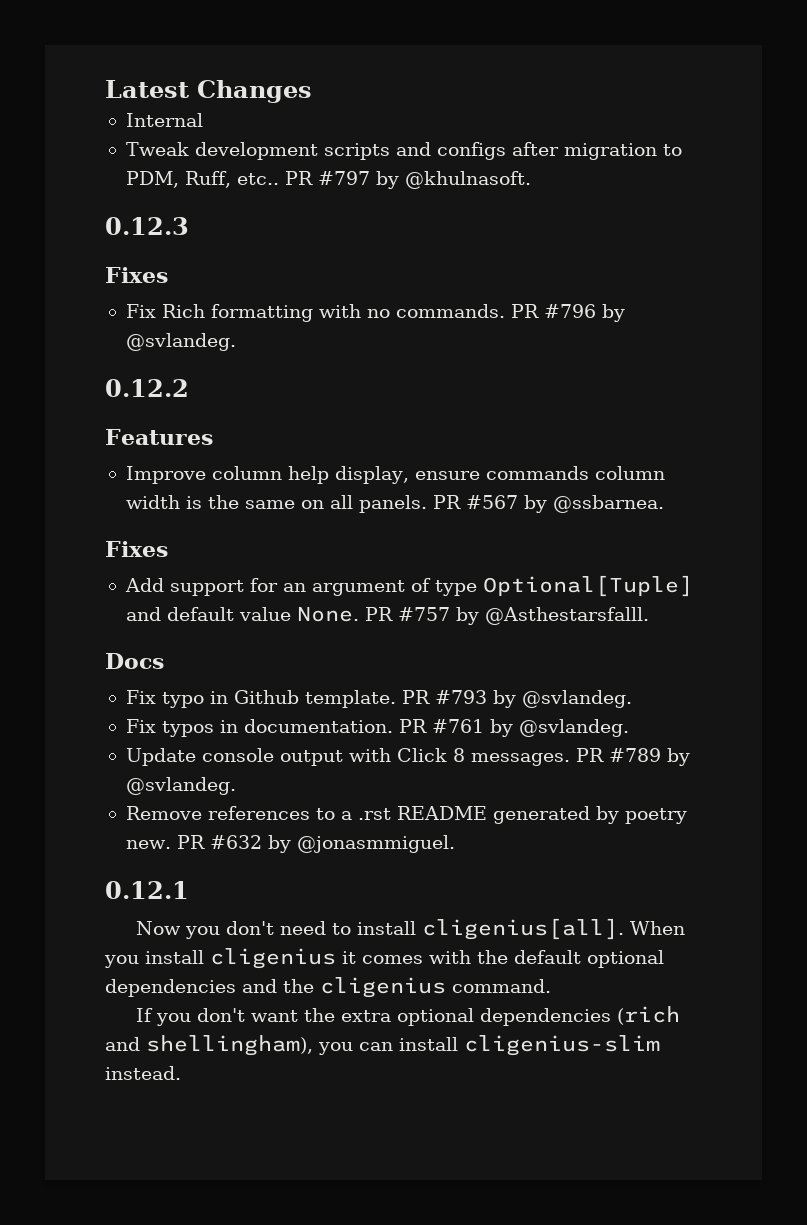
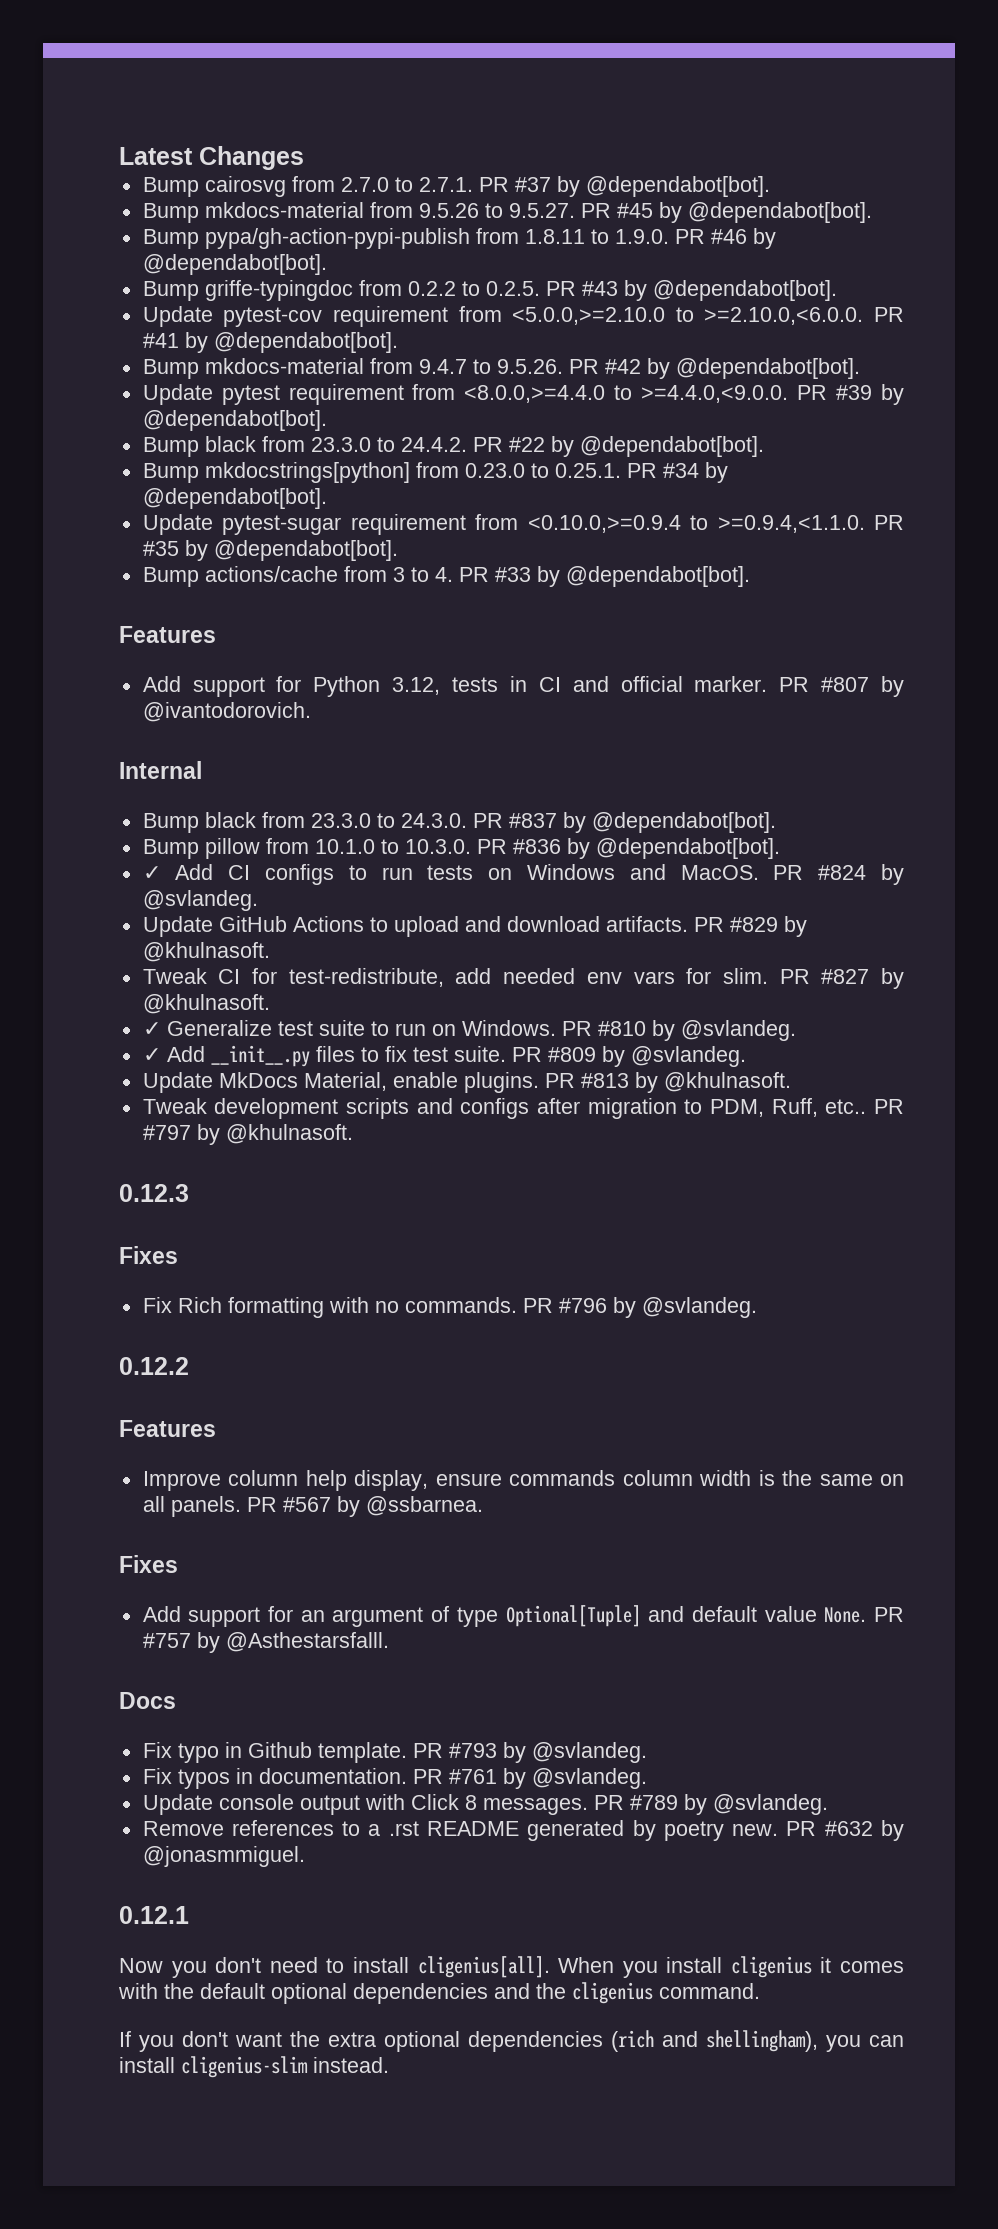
[125,113,203,127] Internal -> [142,176,770,197] [142,202,872,223] [142,228,776,249] [142,254,327,275] [142,280,837,301] [142,306,905,327] [142,332,398,353] [142,358,860,379] [142,384,905,405] [142,410,327,431] [142,436,764,457] [142,462,728,483] [142,488,327,509] [142,514,904,535] [142,540,398,561] [142,566,750,587] [119,626,216,643] [142,676,905,697] [142,702,311,722] [119,761,202,779] [142,812,776,833] [142,838,780,859] [142,864,905,885] [142,890,258,911] [142,916,807,937] [142,942,270,962] [142,968,904,989] [142,994,270,1014] [142,1020,796,1041] [142,1045,746,1067] [142,1072,791,1093] Bump cairosvg from 2.7.0 to 2.7.1. PR #37 by @dependabot[bot]. // Bump mkdocs-material from 9.5.26 to 9.5.27. PR #45 by @dependabot[bot]. // Bump pypa/gh-action-pypi-publish from 1.8.11 to 1.9.0. PR #46 by @dependabot[bot]. // Bump griffe-typingdoc from 0.2.2 to 0.2.5. PR #43 by @dependabot[bot]. // Update pytest-cov requirement from <5.0.0,>=2.10.0 to >=2.10.0,<6.0.0. PR #41 by @dependabot[bot]. // Bump mkdocs-material from 9.4.7 to 9.5.26. PR #42 by @dependabot[bot]. // Update pytest requirement from <8.0.0,>=4.4.0 to >=4.4.0,<9.0.0. PR #39 by @dependabot[bot]. // Bump black from 23.3.0 to 24.4.2. PR #22 by @dependabot[bot]. // Bump mkdocstrings[python] from 0.23.0 to 0.25.1. PR #34 by @dependabot[bot]. // Update pytest-sugar requirement from <0.10.0,>=0.9.4 to >=0.9.4,<1.1.0. PR #35 by @dependabot[bot]. // Bump actions/cache from 3 to 4. PR #33 by @dependabot[bot]. // Features // Add support for Python 3.12, tests in CI and official marker. PR #807 by @ivantodorovich. // Internal // Bump black from 23.3.0 to 24.3.0. PR #837 by @dependabot[bot]. // Bump pillow from 10.1.0 to 10.3.0. PR #836 by @dependabot[bot]. // ✓ Add CI configs to run tests on Windows and MacOS. PR #824 by @svlandeg. // Update GitHub Actions to upload and download artifacts. PR #829 by @khulnasoft. // Tweak CI for test-redistribute, add needed env vars for slim. PR #827 by @khulnasoft. // ✓ Generalize test suite to run on Windows. PR #810 by @svlandeg. // ✓ Add __init__.py files to fix test suite. PR #809 by @svlandeg. // Update MkDocs Material, enable plugins. PR #813 by @khulnasoft.

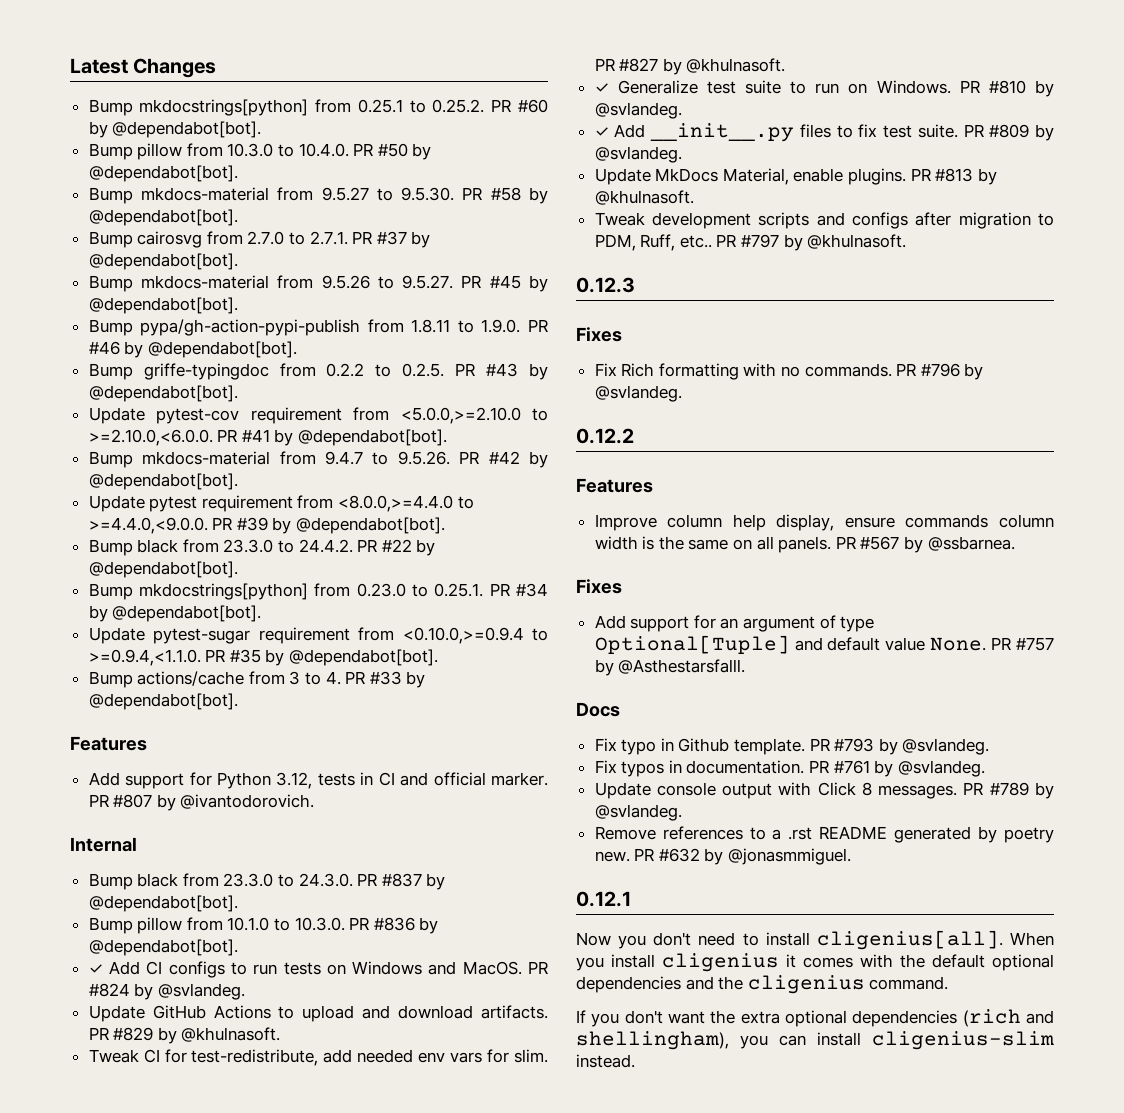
(304, 158) none -> [88,99,548,116] [88,121,262,138] [88,143,432,160] [88,165,238,182] [88,187,549,204] [88,209,238,226] // Bump mkdocstrings[python] from 0.25.1 to 0.25.2. PR #60 by @dependabot[bot]. // Bump pillow from 10.3.0 to 10.4.0. PR #50 by @dependabot[bot]. // Bump mkdocs-material from 9.5.27 to 9.5.30. PR #58 by @dependabot[bot].

